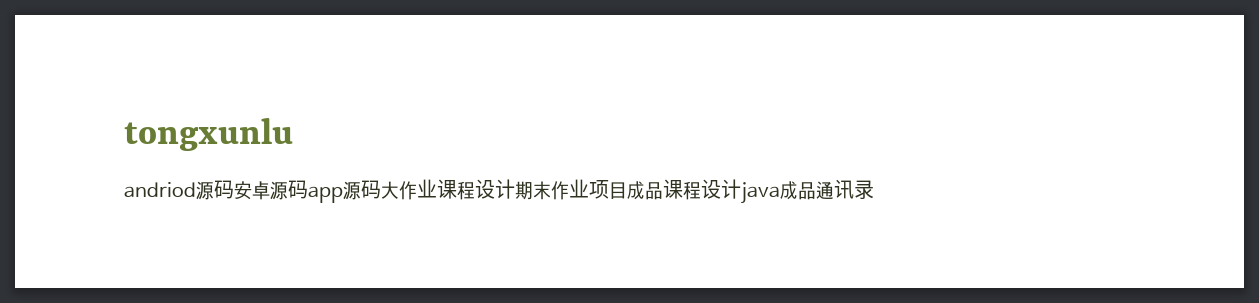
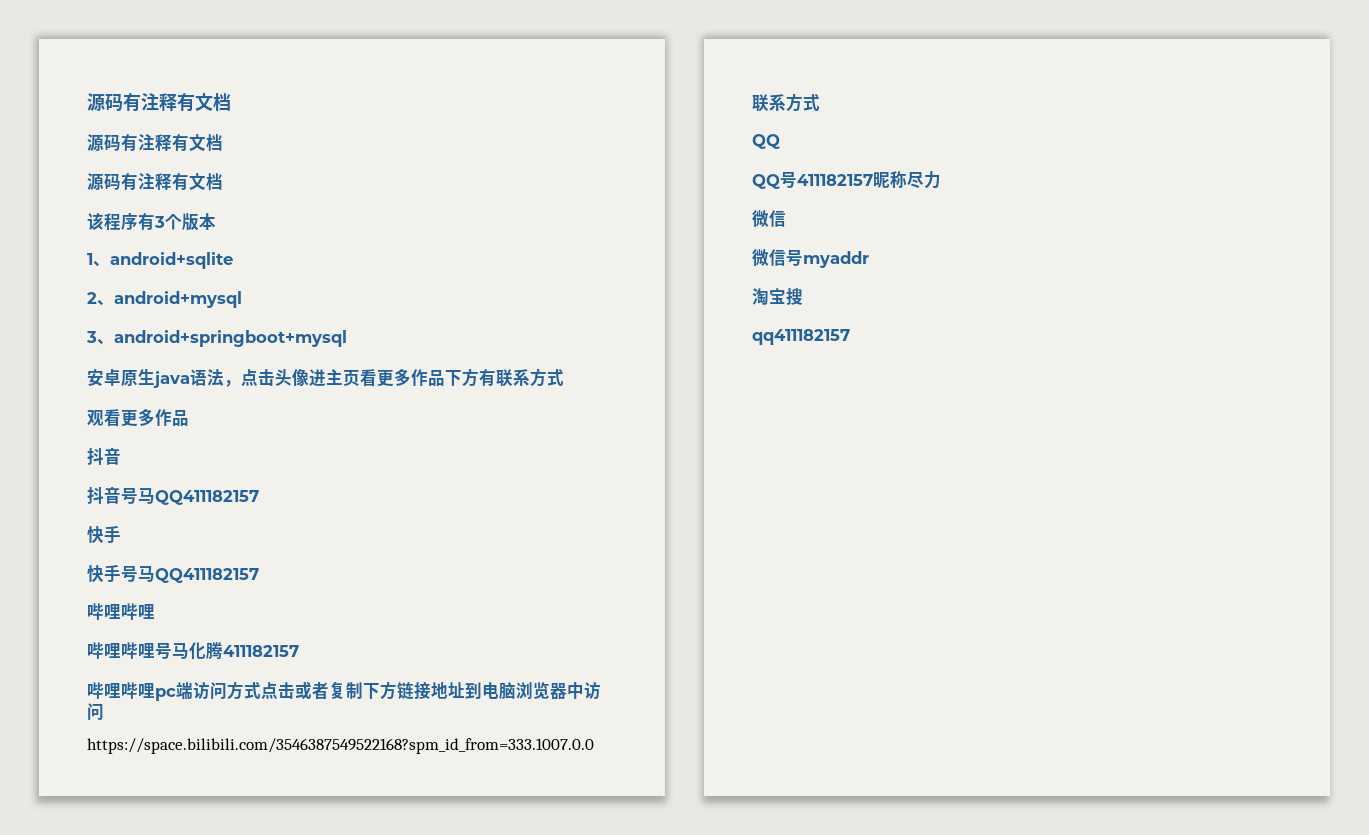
[124,118,293,151] [124,179,874,204] tongxunlu // andriod源码安卓源码app源码大作业课程设计期末作业项目成品课程设计java成品通讯录 -> [87,93,231,111] [87,134,223,152] [87,173,223,191] [87,212,216,231] [87,252,233,269] [87,291,242,308] [86,330,347,347] [87,368,564,388] [87,408,189,427] [87,447,121,465] [87,486,259,505] [87,525,121,544] [87,564,259,583] [87,603,155,620] [87,642,299,660] [87,681,601,701] [87,703,104,720] [87,738,594,754] [752,93,820,112] [752,134,780,149] [752,171,941,189] [752,210,786,227] [752,249,869,268] [752,288,803,305] [752,329,850,345] 源码有注释有文档 // 源码有注释有文档 // 源码有注释有文档 // 该程序有3个版本 // 1、android+sqlite // 2、android+mysql // 3、android+springboot+mysql // 安卓原生java语法，点击头像进主页看更多作品下方有联系方式 // 观看更多作品 // 抖音 // 抖音号马QQ411182157 // 快手 // 快手号马QQ411182157 // 哔哩哔哩 // 哔哩哔哩号马化腾411182157 // 哔哩哔哩pc端访问方式点击或者复制下方链接地址到电脑浏览器中访问 // https://space.bilibili.com/3546387549522168?spm_id_from=333.1007.0.0 // 联系方式 // QQ // QQ号411182157昵称尽力 // 微信 // 微信号myaddr // 淘宝搜 // qq411182157

